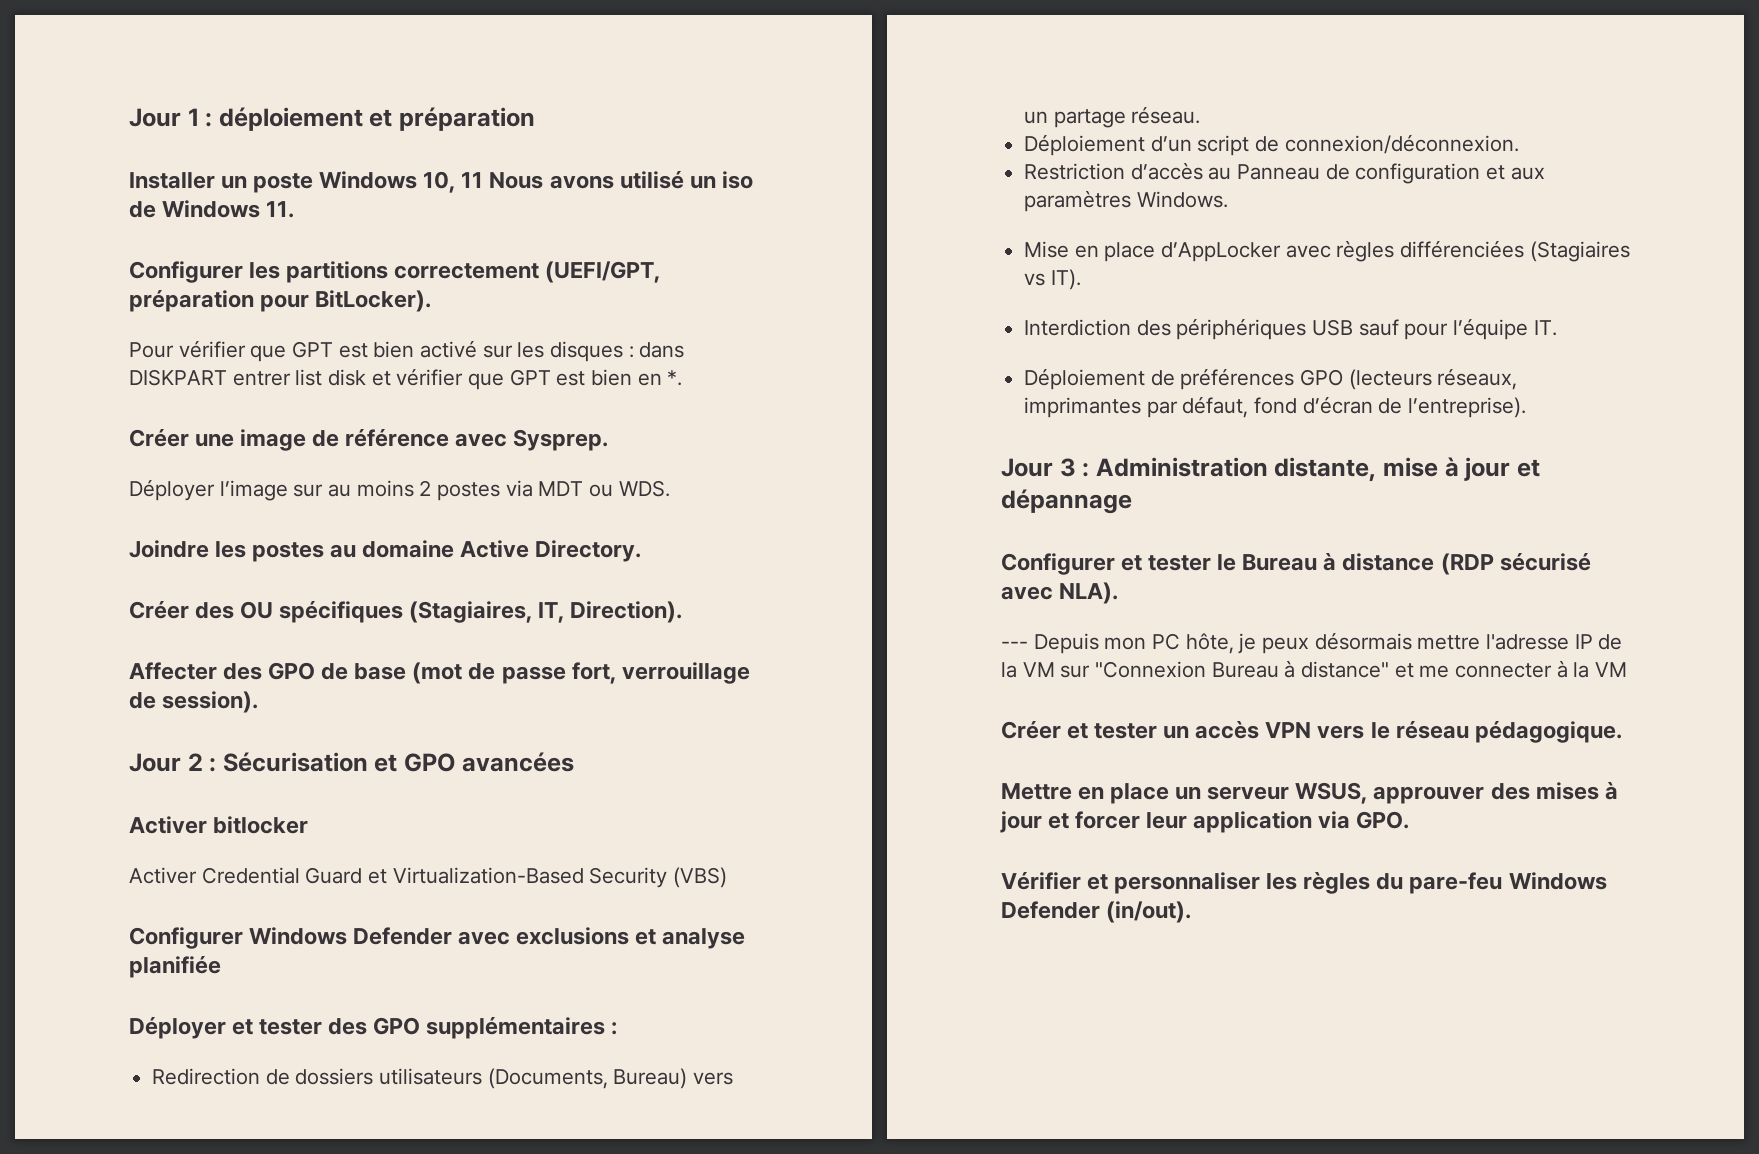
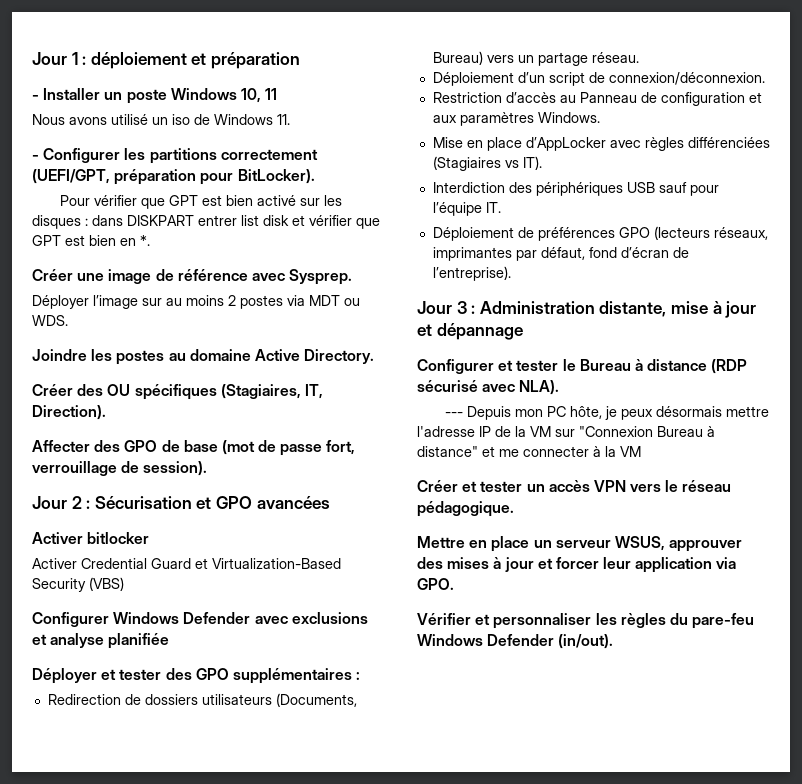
(536, 119) none -> [32,95,39,100] -
(484, 180) none -> (278, 94) //
(295, 209) none -> [32,155,39,160] -

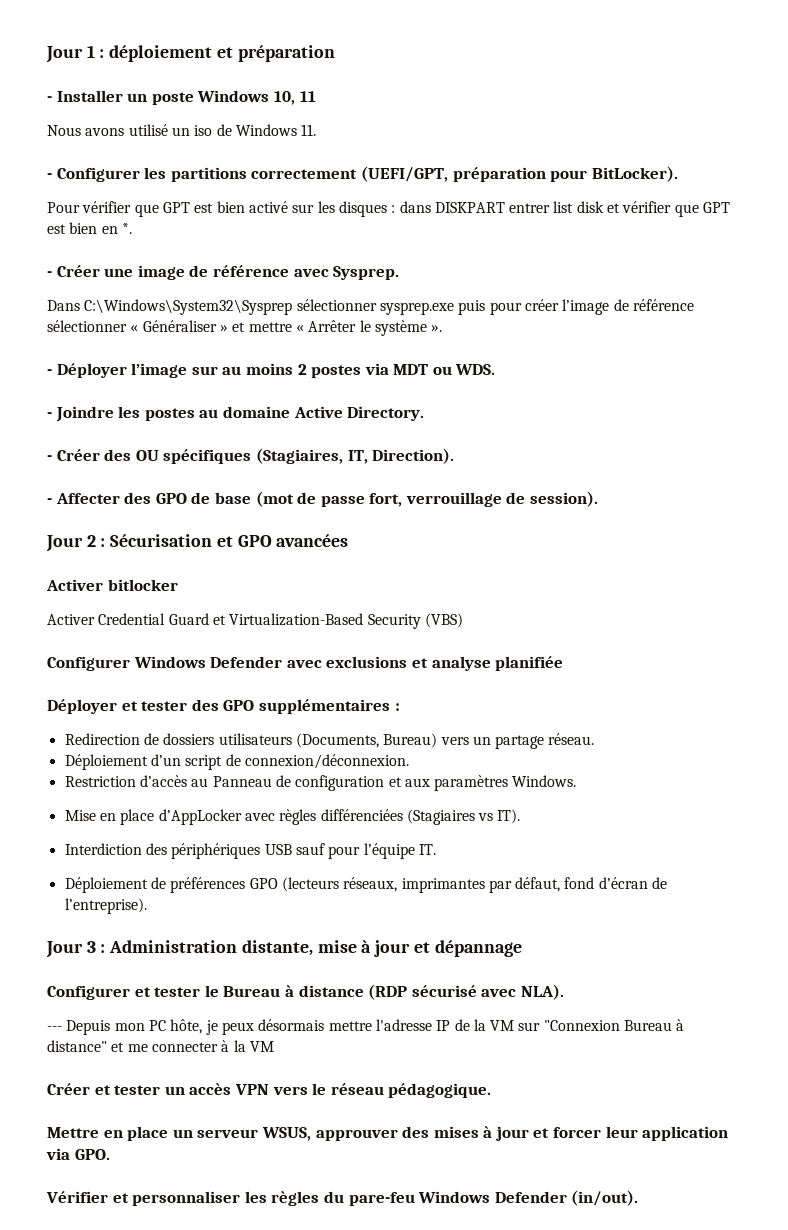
(150, 240) none -> [47,271,52,277] -
(353, 277) none -> [47,299,694,315] [47,320,443,336] [47,369,52,375] Dans C:\Windows\System32\Sysprep sélectionner sysprep.exe puis pour créer l’image de référence sélectionner « Généraliser » et mettre « Arrêter le système ». // -
(68, 320) none -> [47,412,52,418] -
(375, 356) none -> [47,455,52,461] -
(106, 412) none -> [47,498,52,504] -

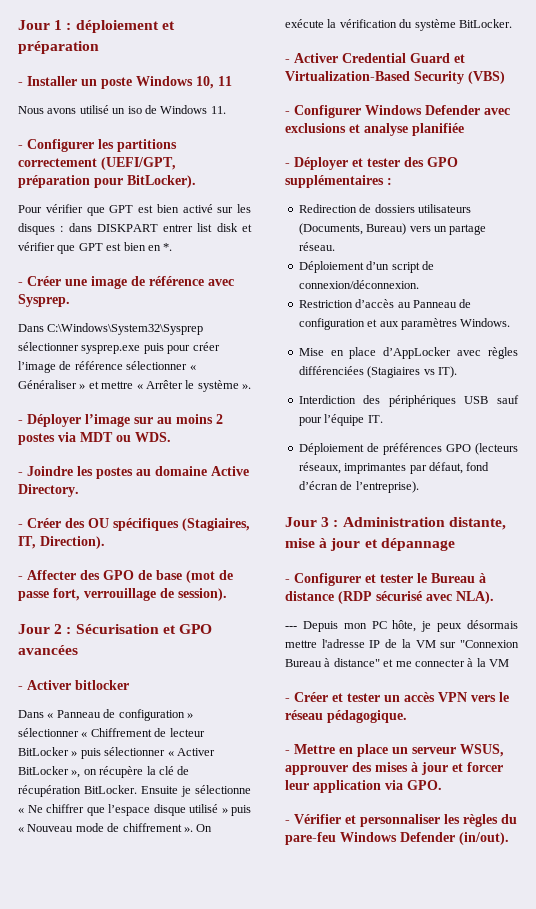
(349, 540) none -> [18,686,23,690] -
(178, 585) none -> [18,709,193,721] [18,728,205,737] [18,747,215,759] [18,766,190,778] [18,785,251,797] [18,804,251,816] [18,823,213,832] [285,19,512,31] [285,59,290,63] Dans « Panneau de configuration » sélectionner « Chiffrement de lecteur BitLocker » puis sélectionner « Activer BitLocker », on récupère la clé de récupération BitLocker. Ensuite je sélectionne « Ne chiffrer que l’espace disque utilisé » puis « Nouveau mode de chiffrement ». On exécute la vérification du système BitLocker. // -
(463, 620) none -> [285,111,290,115] -
(564, 663) none -> [285,163,290,167] -
(522, 948) none -> [285,579,290,583] -
(274, 1046) none -> [285,698,290,702] -
(492, 1090) none -> [285,750,290,754] -
(110, 1154) none -> [285,820,290,824] -

